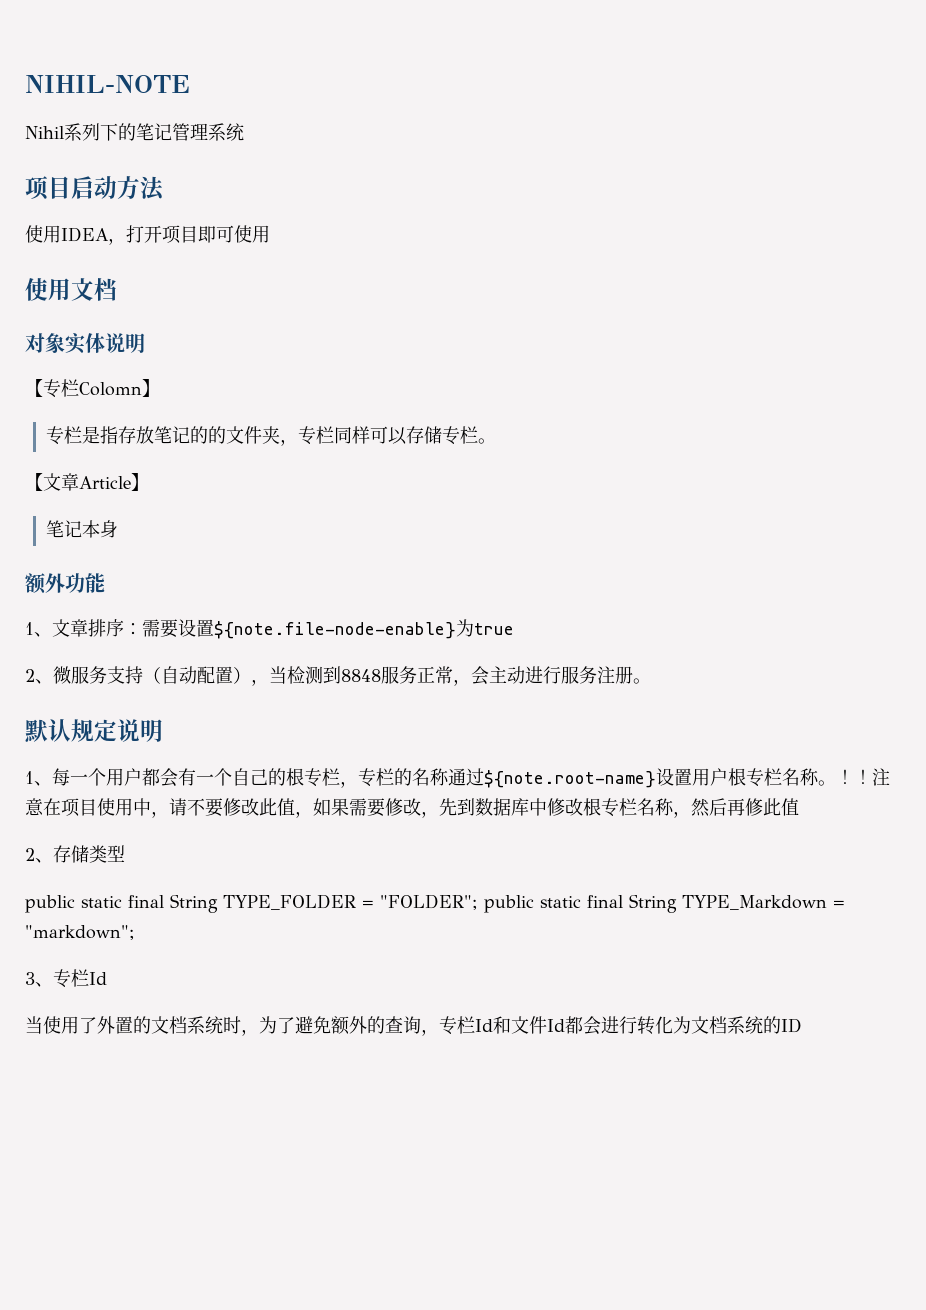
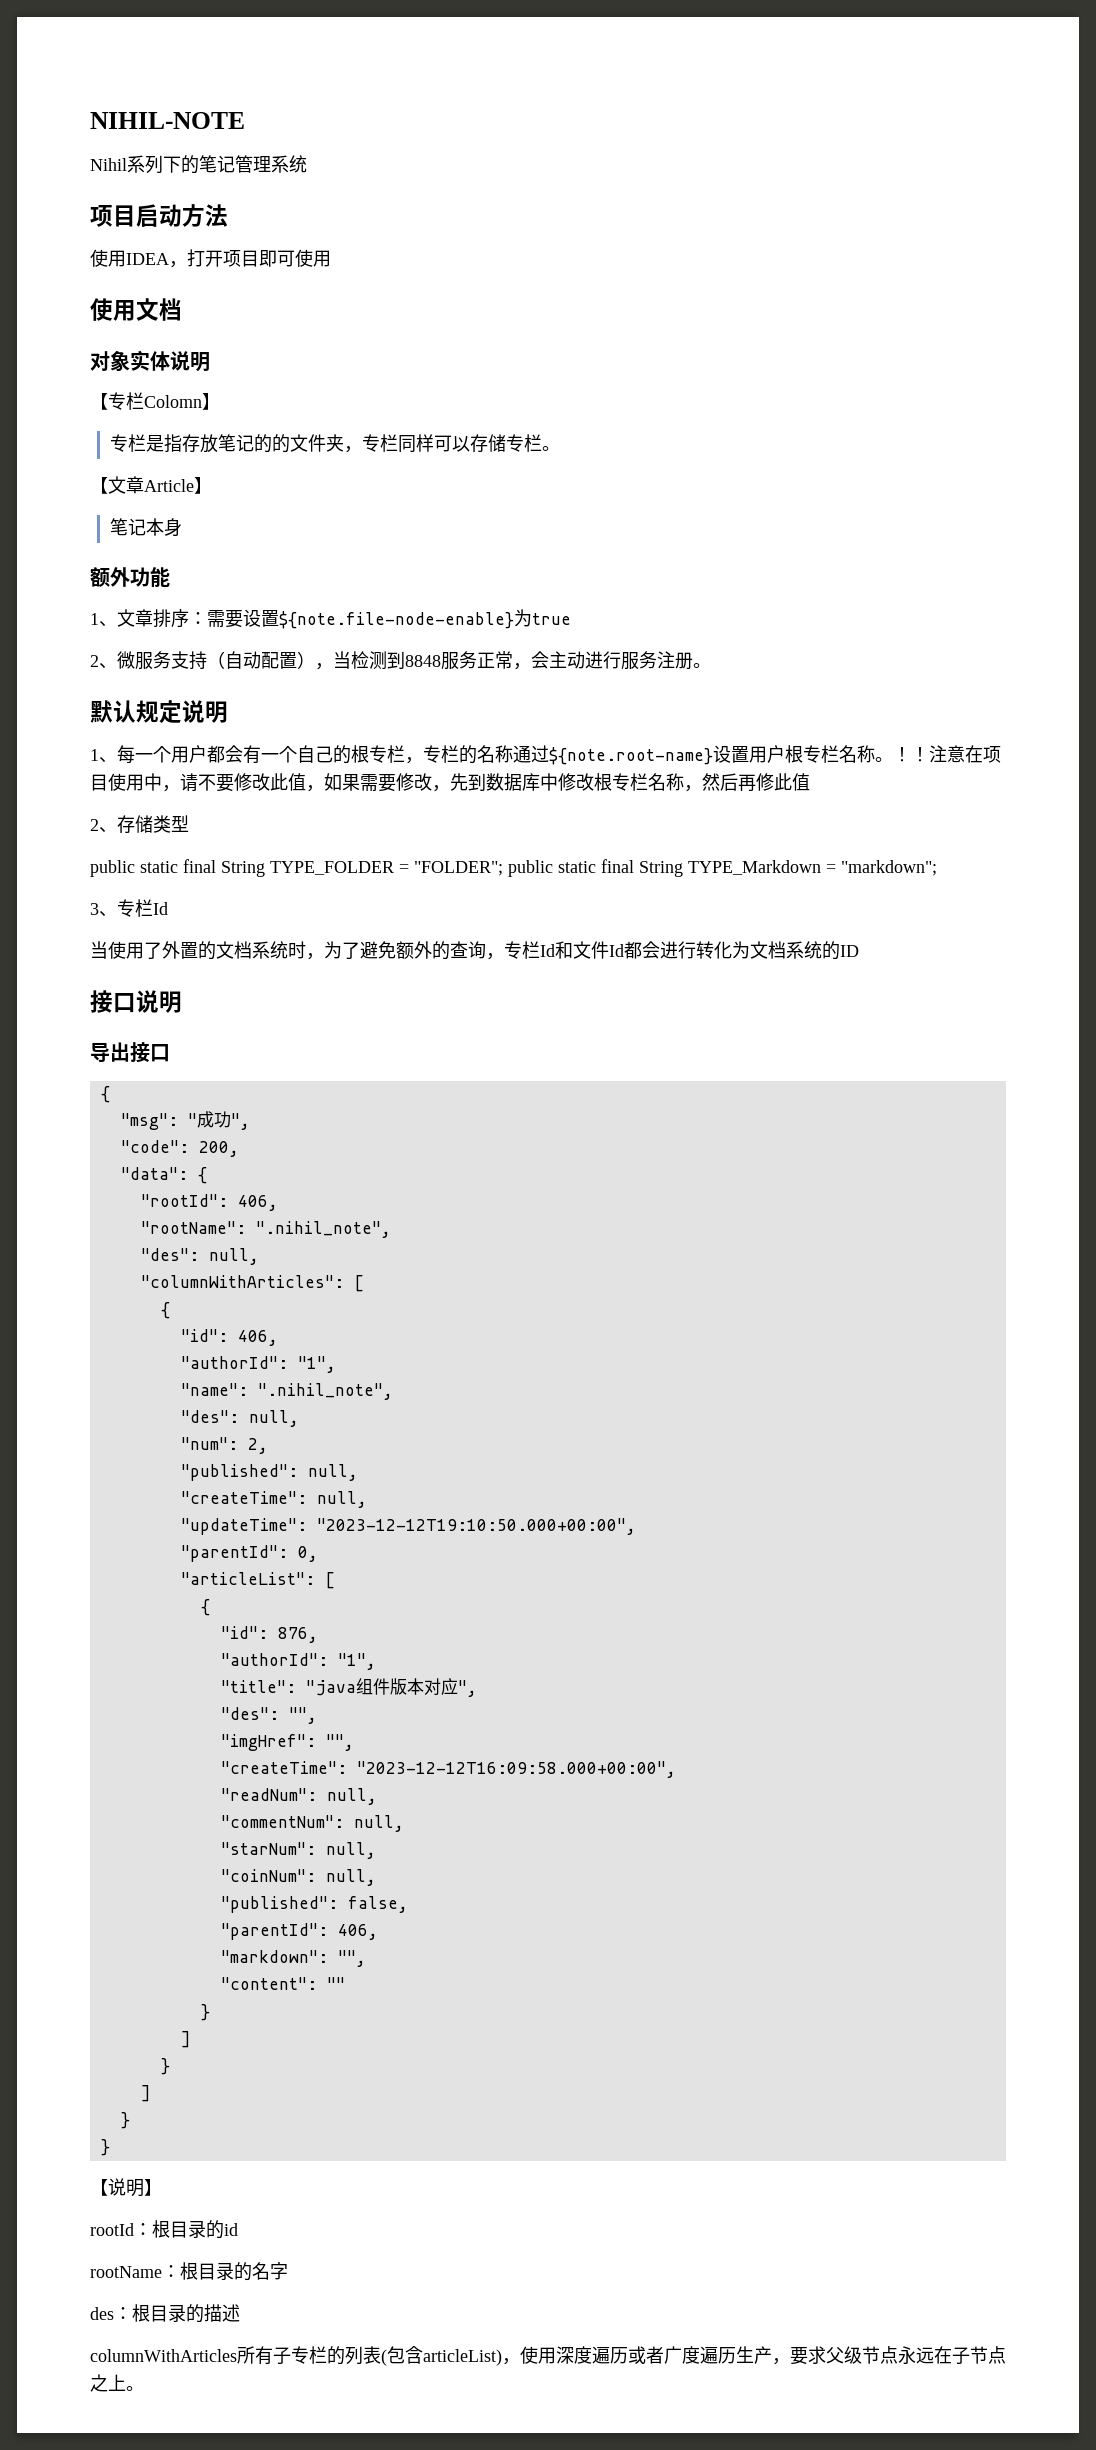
(802, 1025) none -> [90,990,182,1013] [90,1042,170,1063] [100,1086,110,1103] [120,1111,250,1130] [120,1140,239,1157] [120,1167,207,1184] [140,1194,278,1211] [140,1221,391,1238] [140,1248,259,1265] [140,1275,364,1292] [160,1302,170,1319] [180,1329,278,1346] [180,1356,336,1373] [180,1383,393,1400] [180,1410,299,1427] [180,1437,268,1454] [180,1464,358,1481] [180,1491,367,1508] [180,1518,636,1535] [180,1545,318,1562] [180,1572,335,1589] [200,1599,210,1616] [220,1626,318,1643] [220,1653,376,1670] [220,1678,477,1697] [220,1707,317,1724] [220,1734,354,1751] [220,1761,676,1778] [220,1788,377,1805] [220,1815,404,1832] [220,1842,376,1859] [220,1869,376,1886] [220,1896,408,1913] [220,1923,378,1940] [220,1950,366,1967] [220,1977,345,1990] [200,2004,210,2021] [180,2031,191,2048] [160,2058,170,2075] [140,2085,151,2102] [120,2112,130,2129] [100,2139,110,2156] [90,2178,162,2197] [90,2220,238,2239] [90,2262,288,2281] [90,2304,240,2323] [90,2346,1006,2366] [90,2374,144,2392] // 接口说明 // 导出接口 // { // "msg": "成功", // "code": 200, // "data": { // "rootId": 406, // "rootName": ".nihil_note", // "des": null, // "columnWithArticles": [ // { // "id": 406, // "authorId": "1", // "name": ".nihil_note", // "des": null, // "num": 2, // "published": null, // "createTime": null, // "updateTime": "2023-12-12T19:10:50.000+00:00", // "parentId": 0, // "articleList": [ // { // "id": 876, // "authorId": "1", // "title": "java组件版本对应", // "des": "", // "imgHref": "", // "createTime": "2023-12-12T16:09:58.000+00:00", // "readNum": null, // "commentNum": null, // "starNum": null, // "coinNum": null, // "published": false, // "parentId": 406, // "markdown": "", // "content": "" // } // ] // } // ] // } // } // 【说明】 // rootId：根目录的id // rootName：根目录的名字 // des：根目录的描述 // columnWithArticles所有子专栏的列表(包含articleList)，使用深度遍历或者广度遍历生产，要求父级节点永远在子节点之上。

